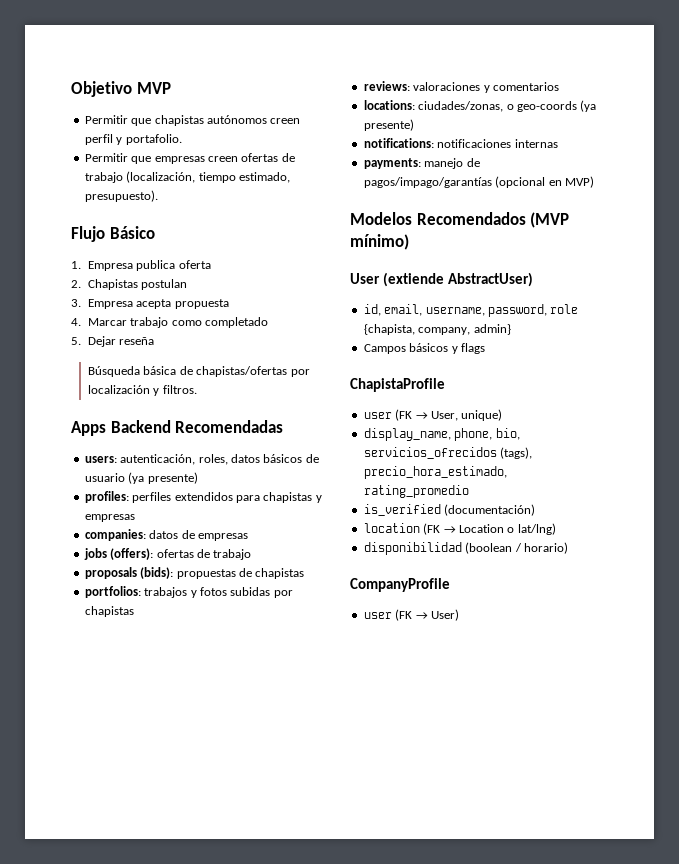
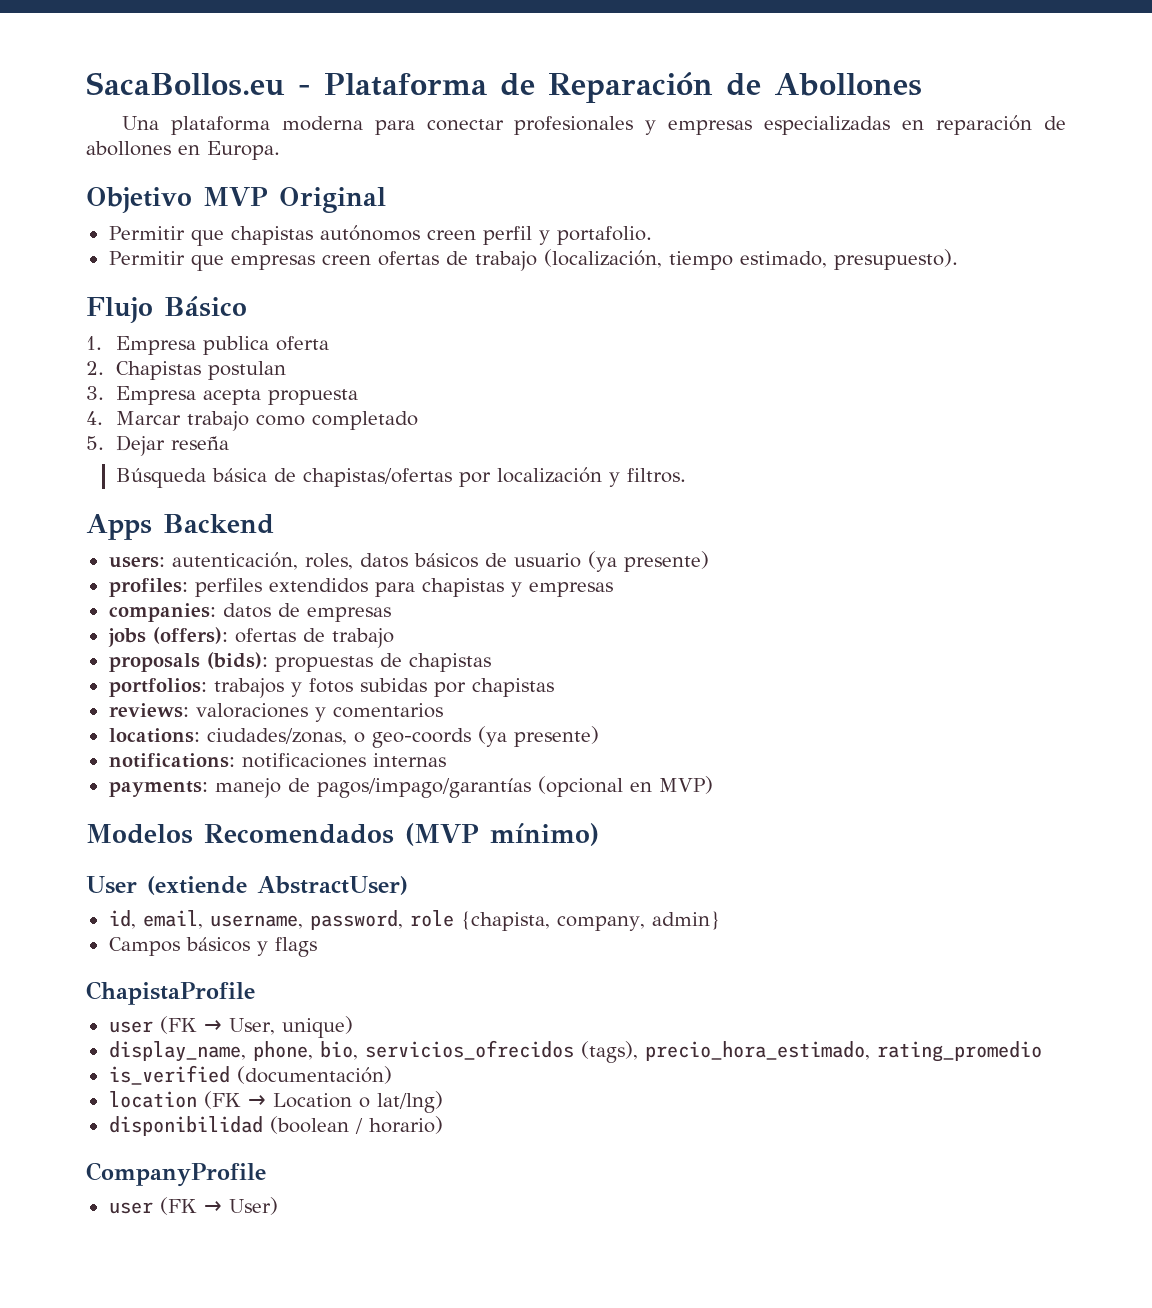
(71, 89) none -> [86,72,922,103] [121,115,1066,135] [86,141,280,160] SacaBollos.eu - Plataforma de Reparación de Abollones // Una plataforma moderna para conectar profesionales y empresas especializadas en reparación de abollones en Europa. //
(171, 88) none -> [279,187,386,213] Original
[175,420,284,433] Recomendadas -> (274, 524) none

